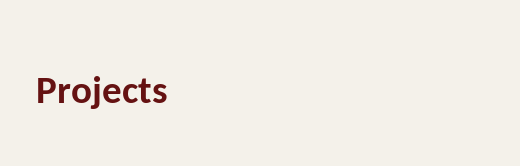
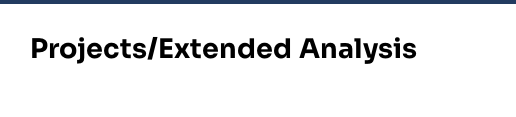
[36,76,168,109] Projects -> [30,36,418,64] Projects/Extended Analysis

